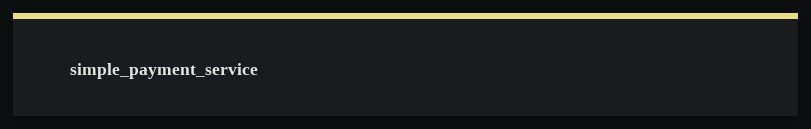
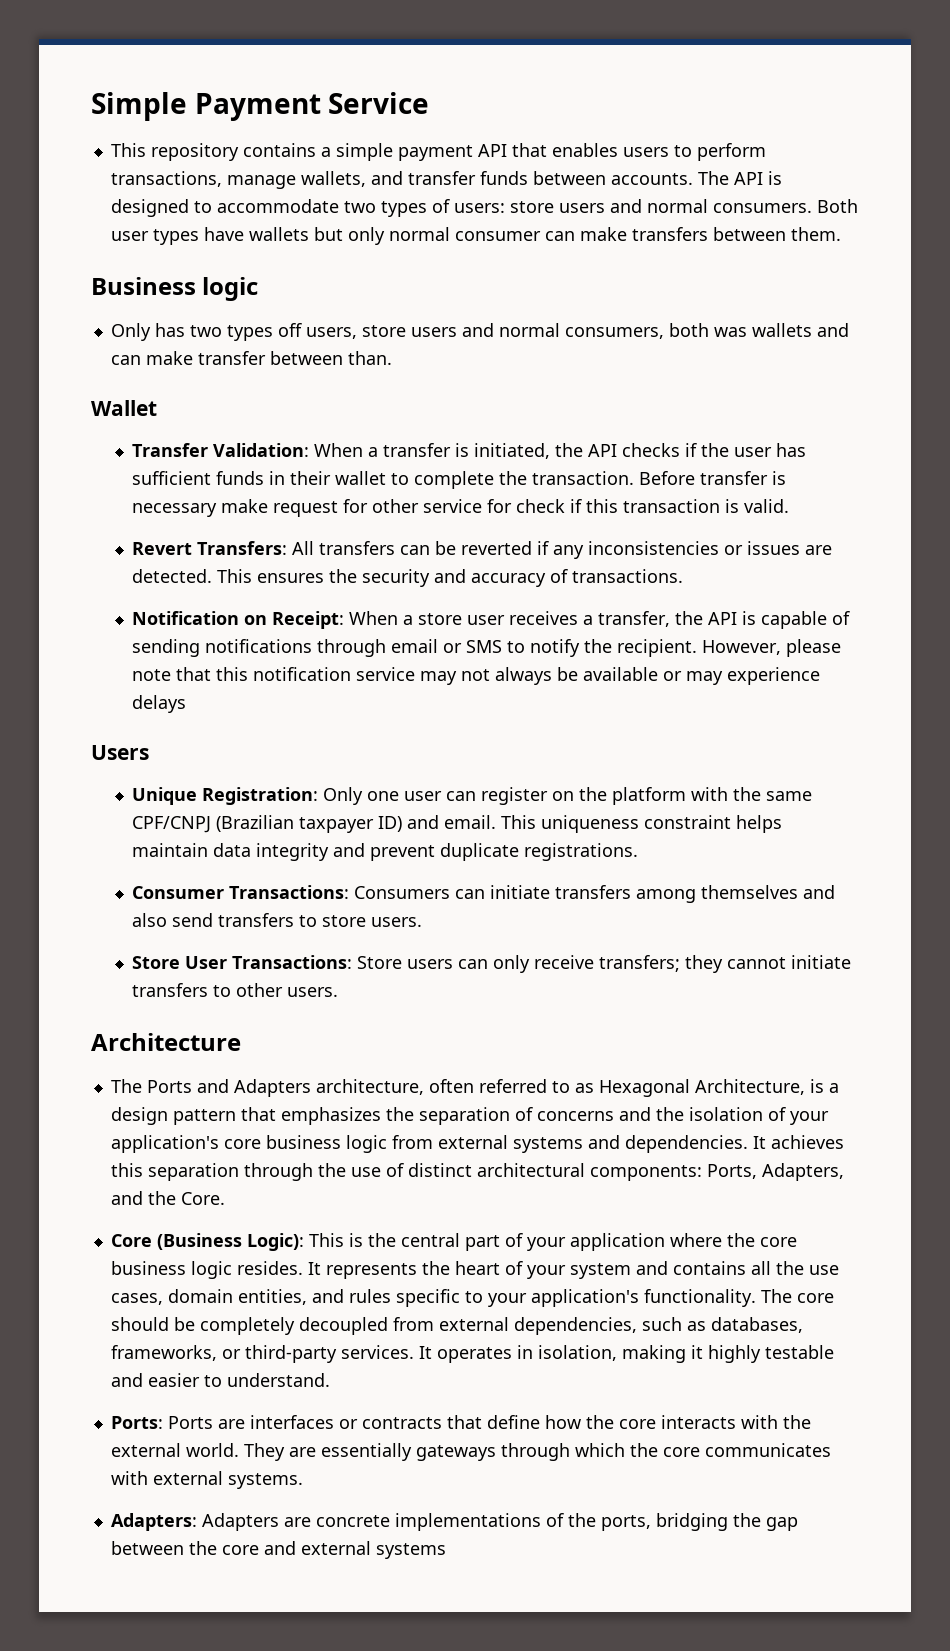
[70,63,258,79] simple_payment_service -> [91,92,430,121] [110,143,766,161] [110,171,782,189] [110,199,858,217] [110,227,841,245] [91,277,259,301] [110,323,849,341] [110,351,392,365] [91,400,157,416] [132,443,807,459] [132,471,787,489] [132,499,790,517] [132,541,833,559] [132,569,684,587] [132,611,851,629] [132,639,842,657] [132,667,821,685] [132,695,187,713] [91,745,149,760] [132,787,813,805] [132,815,783,833] [132,843,639,861] [132,885,836,903] [132,913,423,927] [132,955,852,973] [132,983,339,997] [91,1033,241,1051] [110,1079,839,1097] [110,1107,829,1125] [110,1135,844,1153] [110,1163,844,1181] [110,1191,225,1205] [110,1233,797,1251] [110,1261,839,1279] [110,1289,834,1307] [110,1317,803,1335] [110,1345,834,1363] [110,1373,330,1387] [110,1415,811,1429] [110,1443,831,1461] [110,1471,303,1489] [110,1513,798,1531] [110,1541,446,1559] Simple Payment Service // This repository contains a simple payment API that enables users to perform transactions, manage wallets, and transfer funds between accounts. The API is designed to accommodate two types of users: store users and normal consumers. Both user types have wallets but only normal consumer can make transfers between them. // Business logic // Only has two types off users, store users and normal consumers, both was wallets and can make transfer between than. // Wallet // Transfer Validation: When a transfer is initiated, the API checks if the user has sufficient funds in their wallet to complete the transaction. Before transfer is necessary make request for other service for check if this transaction is valid. // Revert Transfers: All transfers can be reverted if any inconsistencies or issues are detected. This ensures the security and accuracy of transactions. // Notification on Receipt: When a store user receives a transfer, the API is capable of sending notifications through email or SMS to notify the recipient. However, please note that this notification service may not always be available or may experience delays // Users // Unique Registration: Only one user can register on the platform with the same CPF/CNPJ (Brazilian taxpayer ID) and email. This uniqueness constraint helps maintain data integrity and prevent duplicate registrations. // Consumer Transactions: Consumers can initiate transfers among themselves and also send transfers to store users. // Store User Transactions: Store users can only receive transfers; they cannot initiate transfers to other users. // Architecture // The Ports and Adapters architecture, often referred to as Hexagonal Architecture, is a design pattern that emphasizes the separation of concerns and the isolation of your application's core business logic from external systems and dependencies. It achieves this separation through the use of distinct architectural components: Ports, Adapters, and the Core. // Core (Business Logic): This is the central part of your application where the core business logic resides. It represents the heart of your system and contains all the use cases, domain entities, and rules specific to your application's functionality. The core should be completely decoupled from external dependencies, such as databases, frameworks, or third-party services. It operates in isolation, making it highly testable and easier to understand. // Ports: Ports are interfaces or contracts that define how the core interacts with the external world. They are essentially gateways through which the core communicates with external systems. // Adapters: Adapters are concrete implementations of the ports, bridging the gap between the core and external systems

